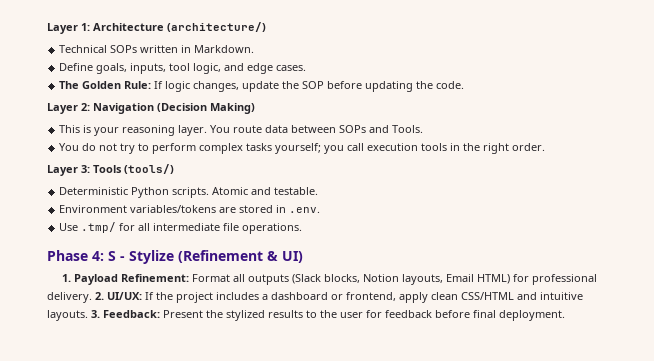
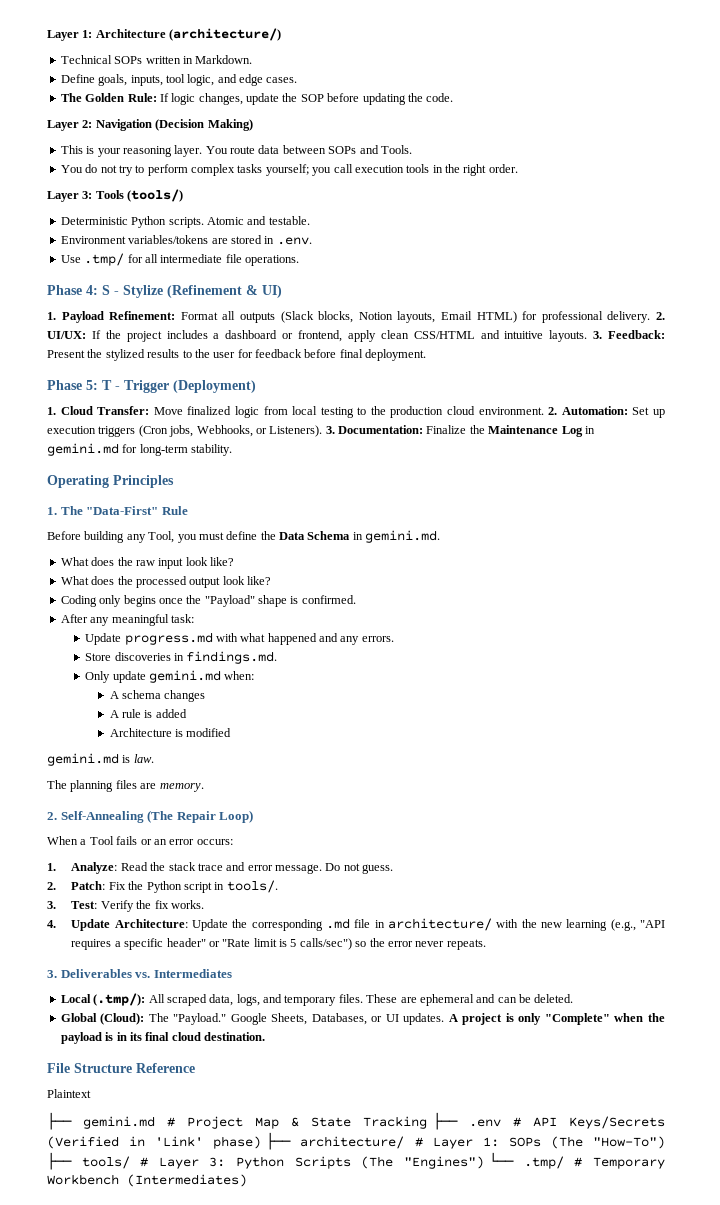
(565, 315) none -> [47,380,256,393] [47,406,665,418] [47,425,595,437] [47,443,233,456] [47,475,174,488] [47,506,188,515] [47,530,441,543] [60,557,234,569] [60,576,271,588] [60,595,356,607] [60,614,194,626] [85,632,394,645] [85,651,278,664] [85,670,255,683] [109,690,206,702] [109,709,187,718] [109,728,232,737] [47,753,154,766] [47,780,204,792] [47,810,254,823] [47,836,233,845] [47,862,394,874] [47,880,278,893] [47,900,204,912] [47,918,666,931] [71,938,486,950] [47,969,232,978] [60,993,574,1006] [60,1013,665,1025] [60,1032,265,1044] [47,1063,195,1073] [47,1089,91,1098] [47,1112,665,1130] [47,1132,665,1150] [47,1152,665,1170] [47,1174,247,1187] // Phase 5: T - Trigger (Deployment) // 1. Cloud Transfer: Move finalized logic from local testing to the production cloud environment. 2. Automation: Set up execution triggers (Cron jobs, Webhooks, or Listeners). 3. Documentation: Finalize the Maintenance Log in gemini.md for long-term stability. // Operating Principles // 1. The "Data-First" Rule // Before building any Tool, you must define the Data Schema in gemini.md. // What does the raw input look like? // What does the processed output look like? // Coding only begins once the "Payload" shape is confirmed. // After any meaningful task: // Update progress.md with what happened and any errors. // Store discoveries in findings.md. // Only update gemini.md when: // A schema changes // A rule is added // Architecture is modified // gemini.md is law. // The planning files are memory. // 2. Self-Annealing (The Repair Loop) // When a Tool fails or an error occurs: // 1. Analyze: Read the stack trace and error message. Do not guess. // 2. Patch: Fix the Python script in tools/. // 3. Test: Verify the fix works. // 4. Update Architecture: Update the corresponding .md file in architecture/ with the new learning (e.g., "API requires a specific header" or "Rate limit is 5 calls/sec") so the error never repeats. // 3. Deliverables vs. Intermediates // Local (.tmp/): All scraped data, logs, and temporary files. These are ephemeral and can be deleted. // Global (Cloud): The "Payload." Google Sheets, Databases, or UI updates. A project is only "Complete" when the payload is in its final cloud destination. // File Structure Reference // Plaintext // ├── gemini.md # Project Map & State Tracking ├── .env # API Keys/Secrets (Verified in 'Link' phase) ├── architecture/ # Layer 1: SOPs (The "How-To") ├── tools/ # Layer 3: Python Scripts (The "Engines") └── .tmp/ # Temporary Workbench (Intermediates)

